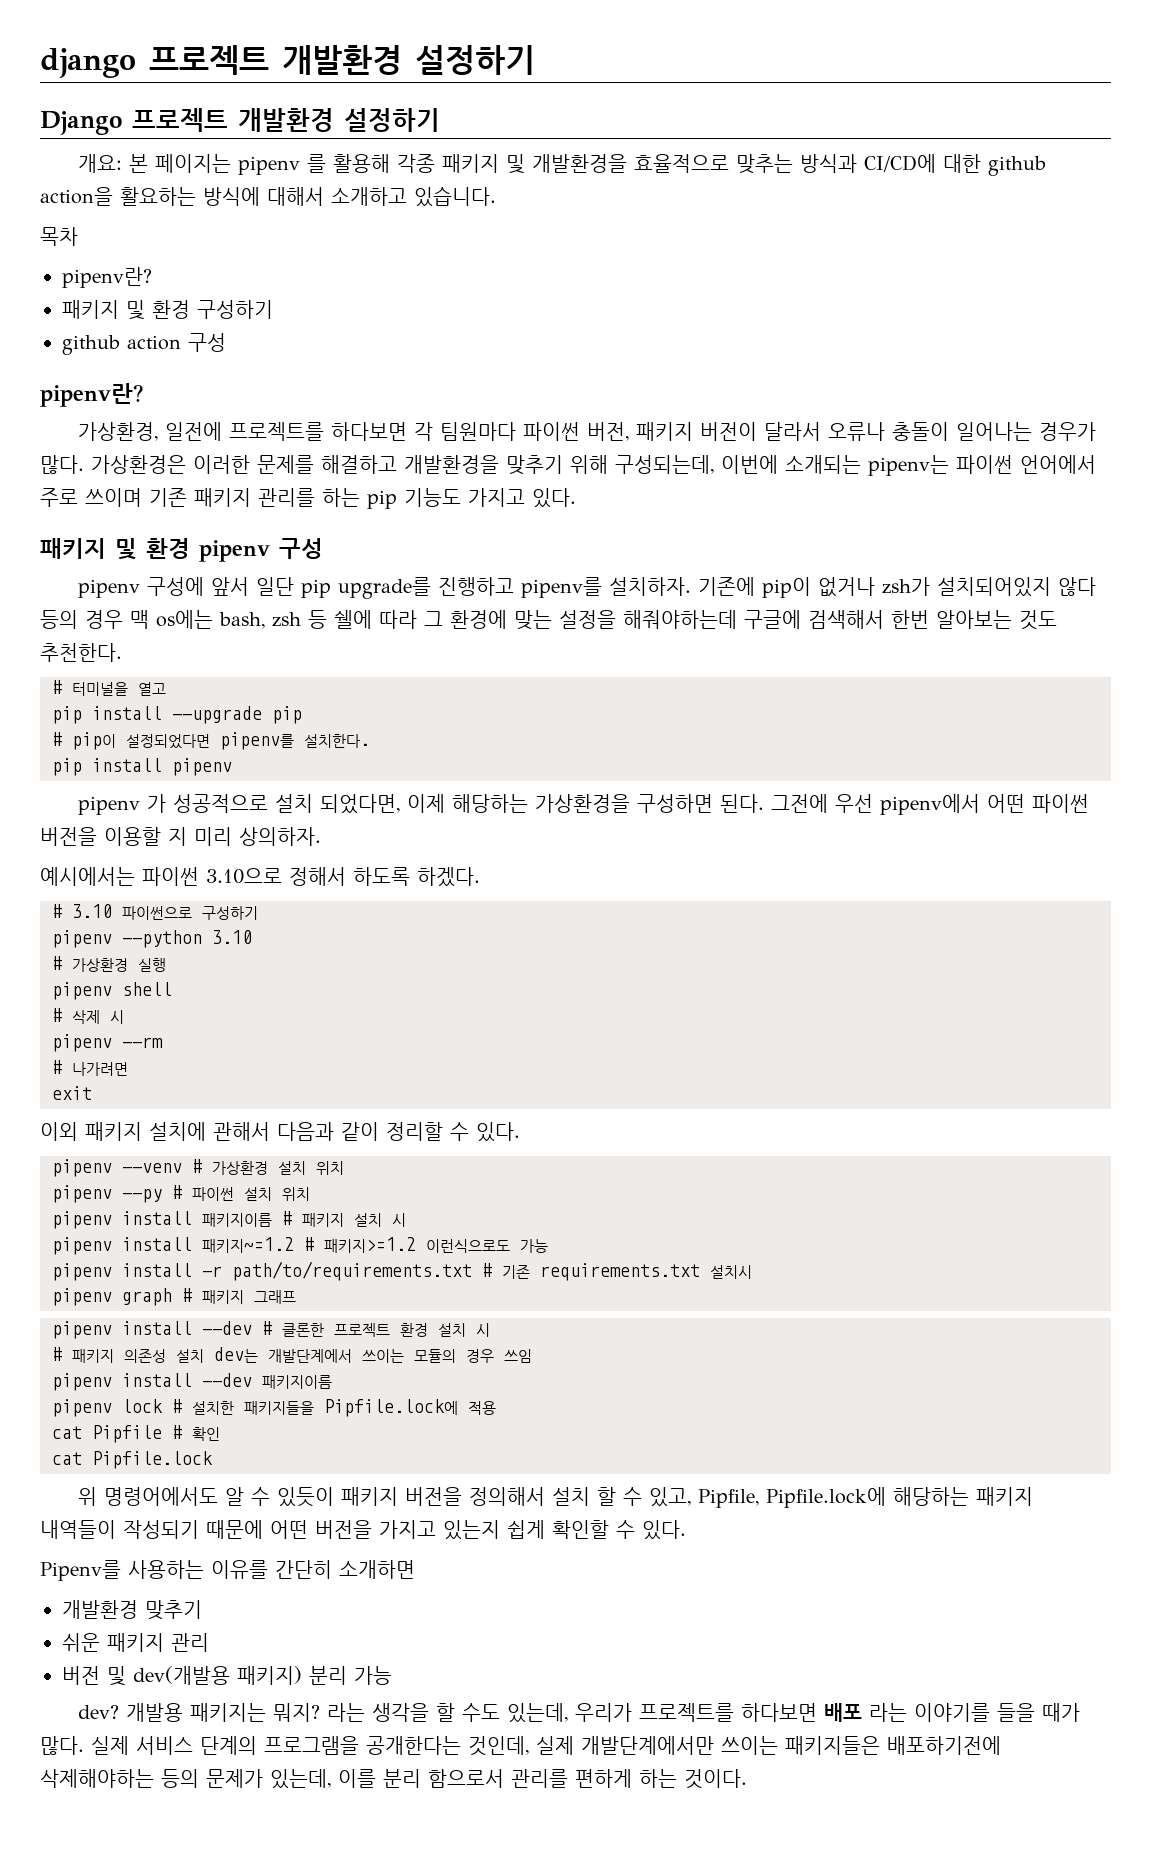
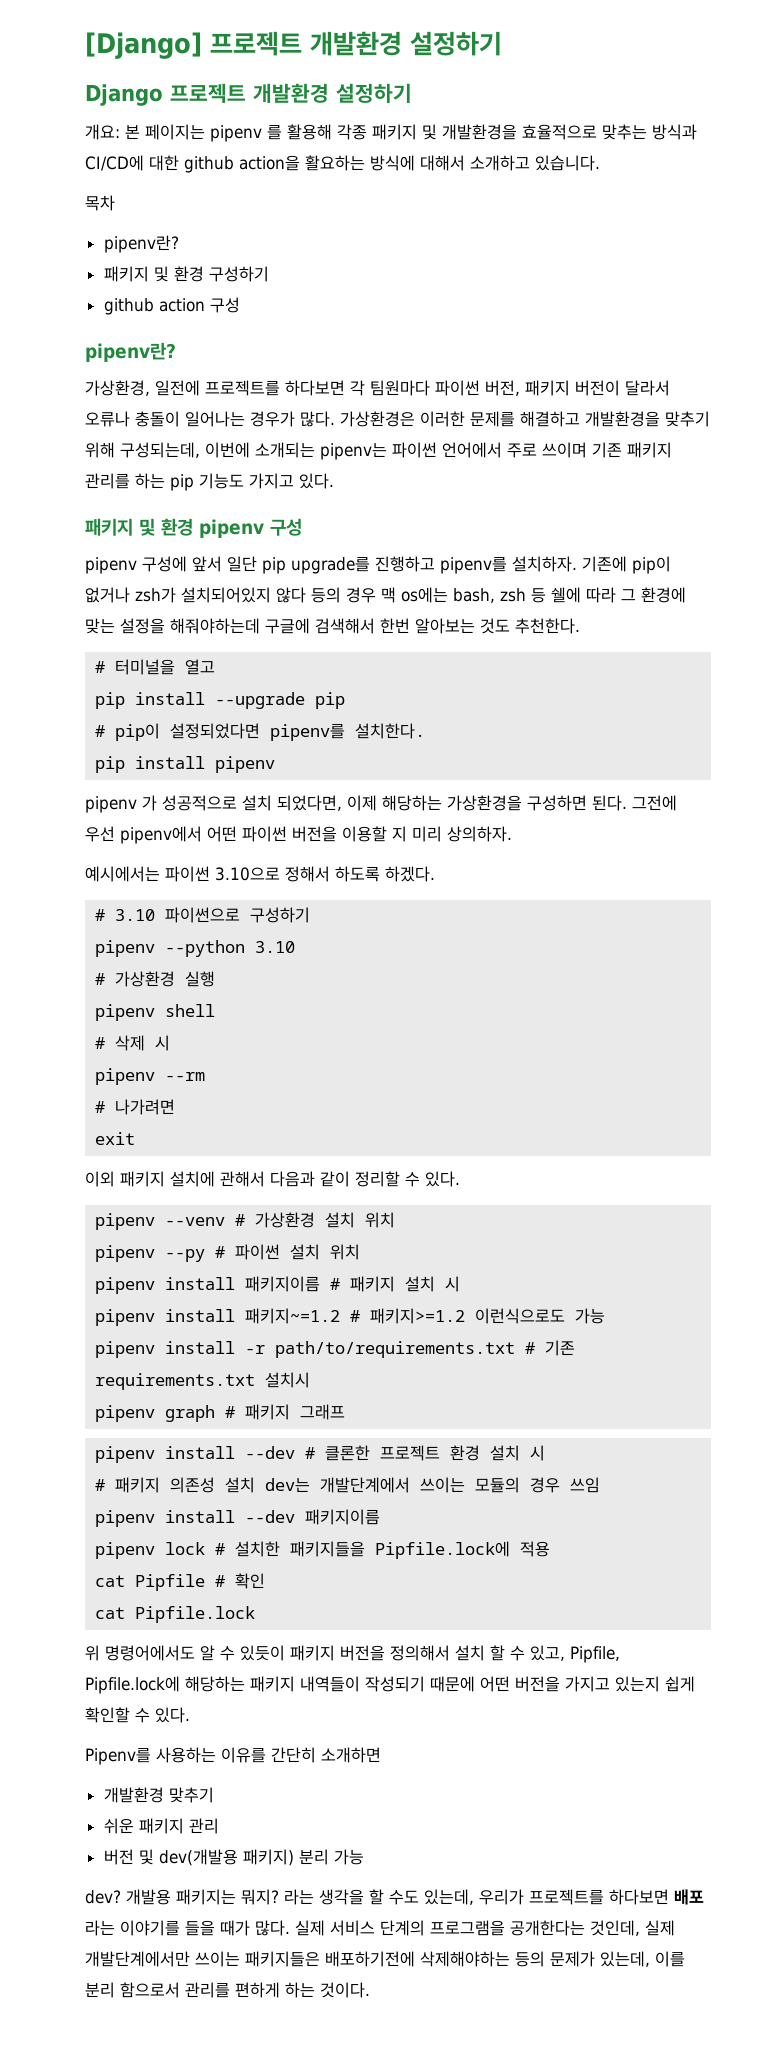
[40,48,136,78] django -> [85,32,202,59] [Django]

